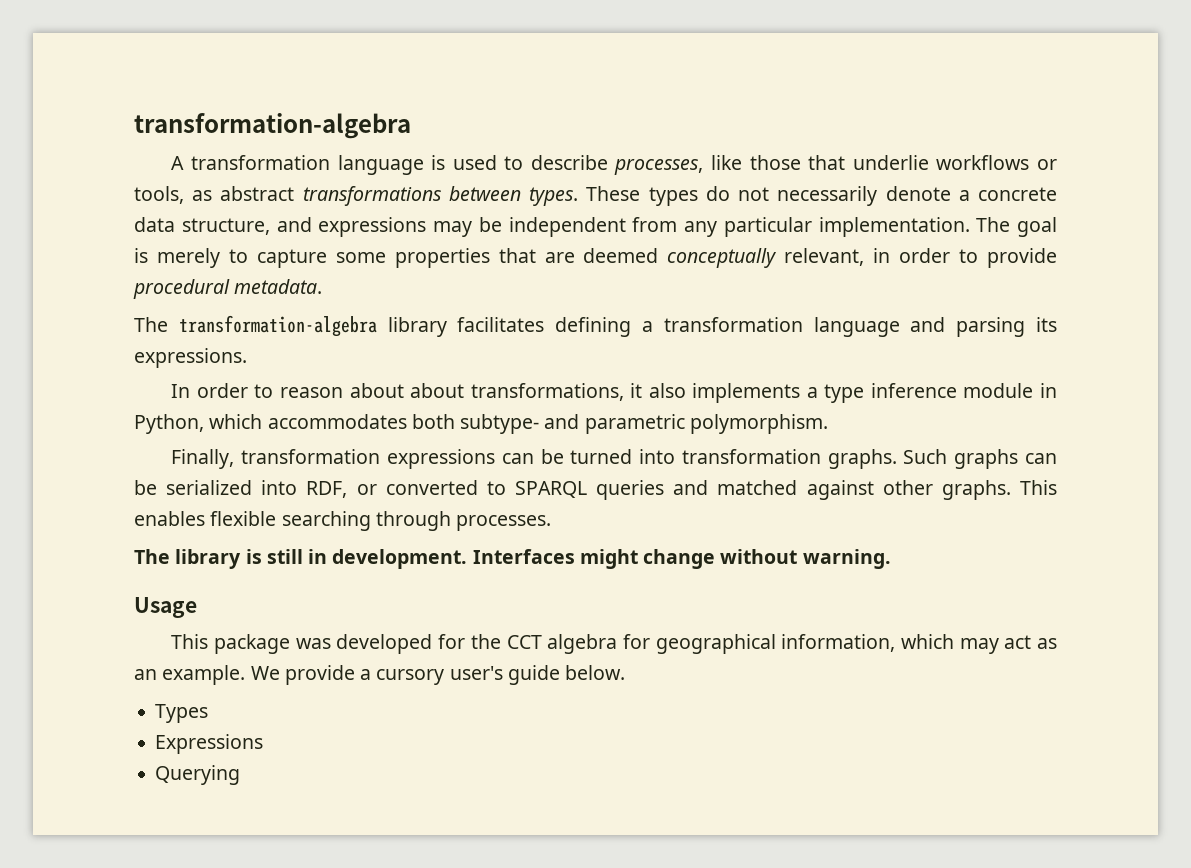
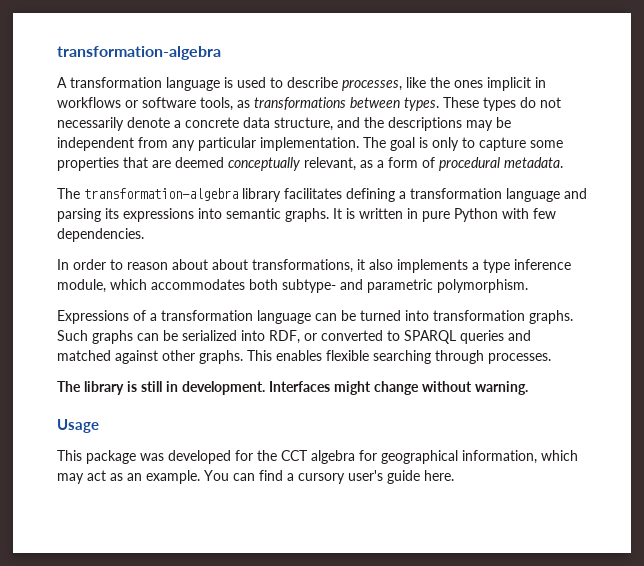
[749,155,929,170] those that underlie -> [430,77,546,91] the ones implicit in
(1057, 164) none -> [142,97,196,108] software
[220,186,295,201] abstract -> (250, 104) none
[318,217,427,237] expressions -> [364,117,462,131] the descriptions
[156,248,220,268] merely -> [432,137,459,151] only
[873,248,1057,268] in order to provide -> [360,157,435,168] as a form of
[134,348,247,368] expressions. -> [123,208,556,222] [57,228,144,242] expressions into semantic graphs. It is written in pure Python with few dependencies.
[963,383,1057,398] [134,414,204,434] module in Python, -> [57,279,106,293] module,
[171,449,495,469] Finally, transformation expressions -> [57,310,311,324] Expressions of a transformation language
[250,665,355,685] We provide -> [204,470,283,481] You can find
[565,665,626,680] [155,704,209,723] [155,734,264,754] [155,765,241,785] below. // Types // Expressions // Querying -> [424,470,454,481] here.

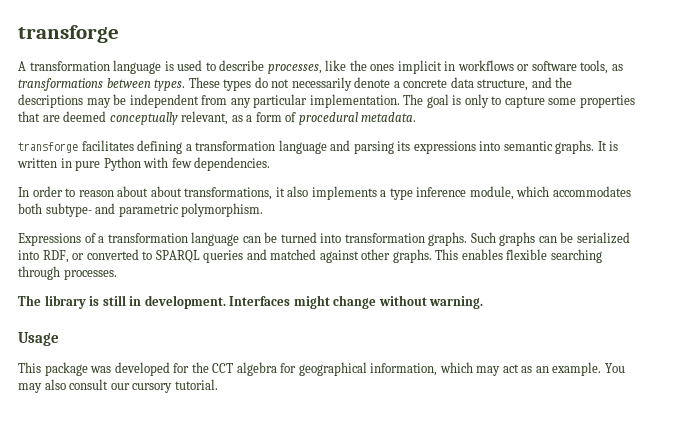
[57,46,221,60] transformation-algebra -> [18,25,119,43] transforge
[57,188,281,202] The transformation-algebra library -> [18,142,78,153] transforge
[233,470,454,484] can find a cursory user's guide here. -> [18,379,218,393] may also consult our cursory tutorial.

